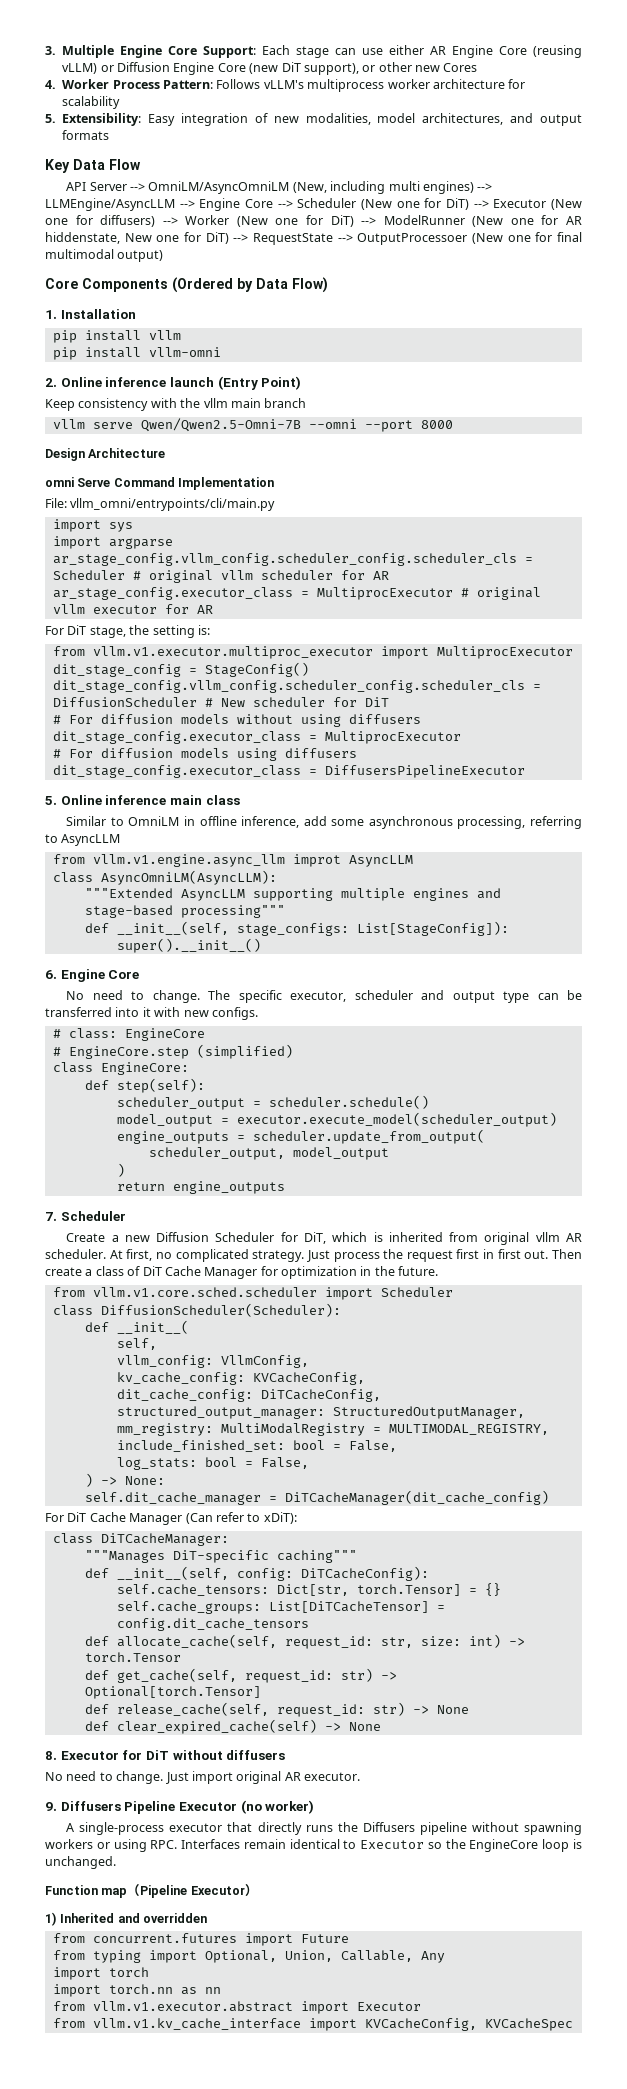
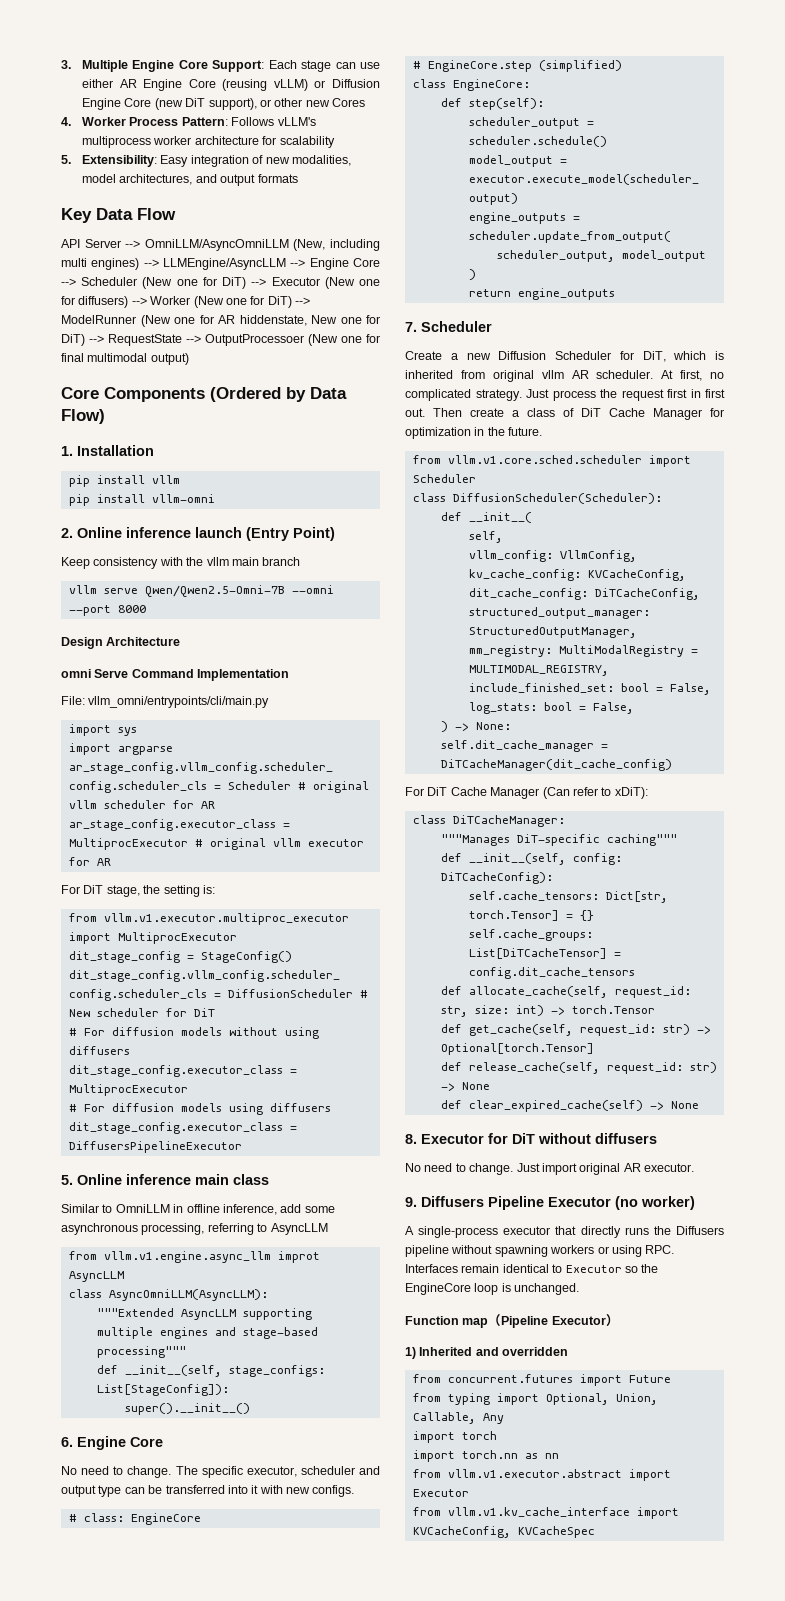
[148,181,290,194] OmniLM/AsyncOmniLM -> [144,239,289,251] OmniLLM/AsyncOmniLLM
[128,816,180,826] OmniLM -> [115,1204,170,1213] OmniLLM
[100,870,277,885] AsyncOmniLM(AsyncLLM): -> [108,1289,268,1301] AsyncOmniLLM(AsyncLLM):

